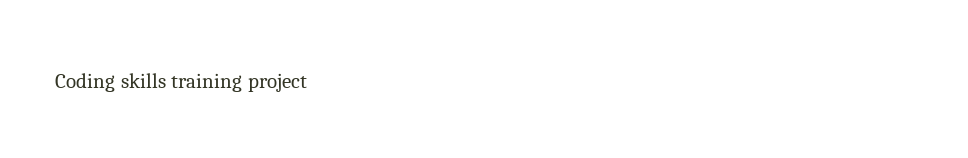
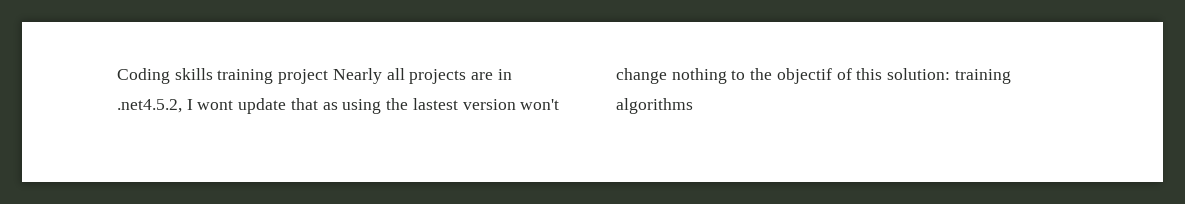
(307, 82) none -> [332,68,512,84] [117,98,560,114] [616,68,1011,84] [616,98,693,114] Nearly all projects are in .net4.5.2, I wont update that as using the lastest version won't change nothing to the objectif of this solution: training algorithms

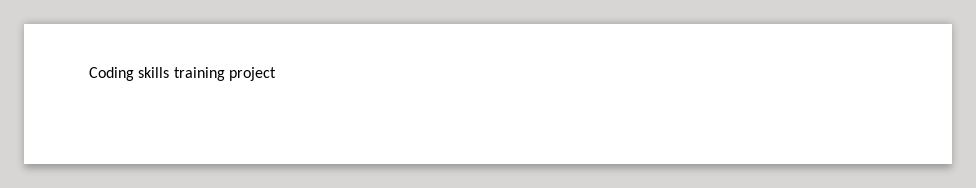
[332,68,512,84] [117,98,560,114] [616,68,1011,84] [616,98,693,114] Nearly all projects are in .net4.5.2, I wont update that as using the lastest version won't change nothing to the objectif of this solution: training algorithms -> (276, 74) none

